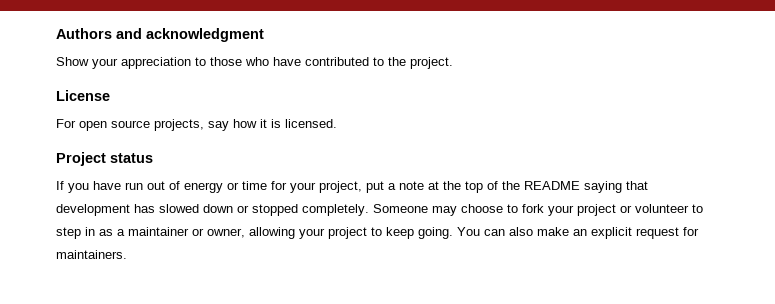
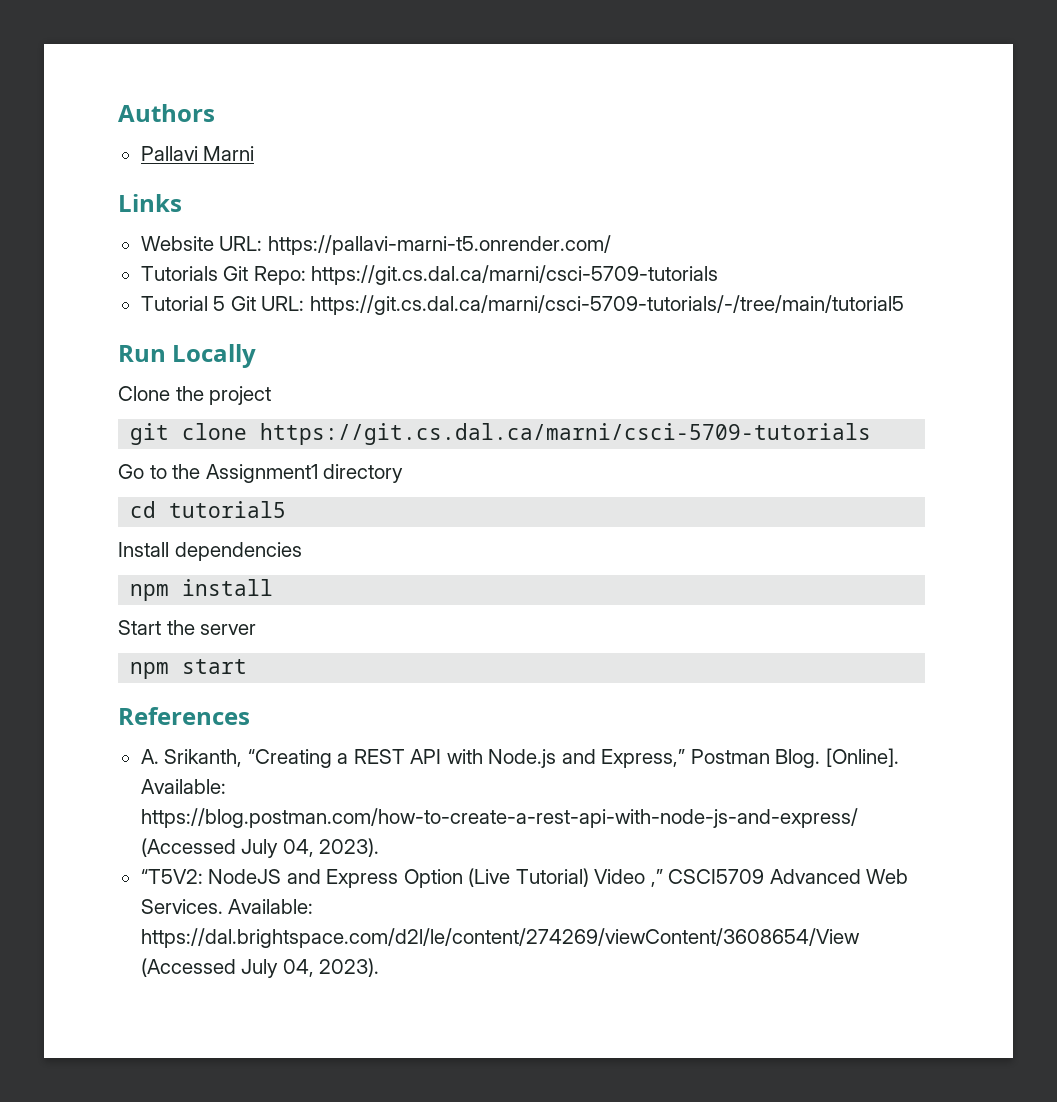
[116,28,264,42] [56,57,453,69] [56,90,110,101] [56,119,337,131] [56,152,153,166] [56,181,648,193] [56,204,703,216] [56,227,699,239] [56,250,127,259] and acknowledgment // Show your appreciation to those who have contributed to the project. // License // For open source projects, say how it is licensed. // Project status // If you have run out of energy or time for your project, put a note at the top of the README saying that development has slowed down or stopped completely. Someone may choose to fork your project or volunteer to step in as a maintainer or owner, allowing your project to keep going. You can also make an explicit request for maintainers. -> [140,146,255,161] [118,194,182,212] [140,235,611,255] [140,265,719,285] [140,295,904,315] [118,344,257,368] [118,386,272,405] [130,423,872,445] [118,464,404,483] [130,501,287,518] [118,542,302,561] [130,579,274,601] [118,620,257,635] [130,659,248,679] [118,707,250,725] [140,748,899,768] [140,779,226,794] [140,808,858,828] [140,838,380,858] [140,868,909,888] [140,899,314,914] [140,928,860,948] [140,958,380,978] // Pallavi Marni // Links // Website URL: https://pallavi-marni-t5.onrender.com/ // Tutorials Git Repo: https://git.cs.dal.ca/marni/csci-5709-tutorials // Tutorial 5 Git URL: https://git.cs.dal.ca/marni/csci-5709-tutorials/-/tree/main/tutorial5 // Run Locally // Clone the project // git clone https://git.cs.dal.ca/marni/csci-5709-tutorials // Go to the Assignment1 directory // cd tutorial5 // Install dependencies // npm install // Start the server // npm start // References // A. Srikanth, “Creating a REST API with Node.js and Express,” Postman Blog. [Online]. Available: https://blog.postman.com/how-to-create-a-rest-api-with-node-js-and-express/ (Accessed July 04, 2023). // “T5V2: NodeJS and Express Option (Live Tutorial) Video ,” CSCI5709 Advanced Web Services. Available: https://dal.brightspace.com/d2l/le/content/274269/viewContent/3608654/View (Accessed July 04, 2023).

